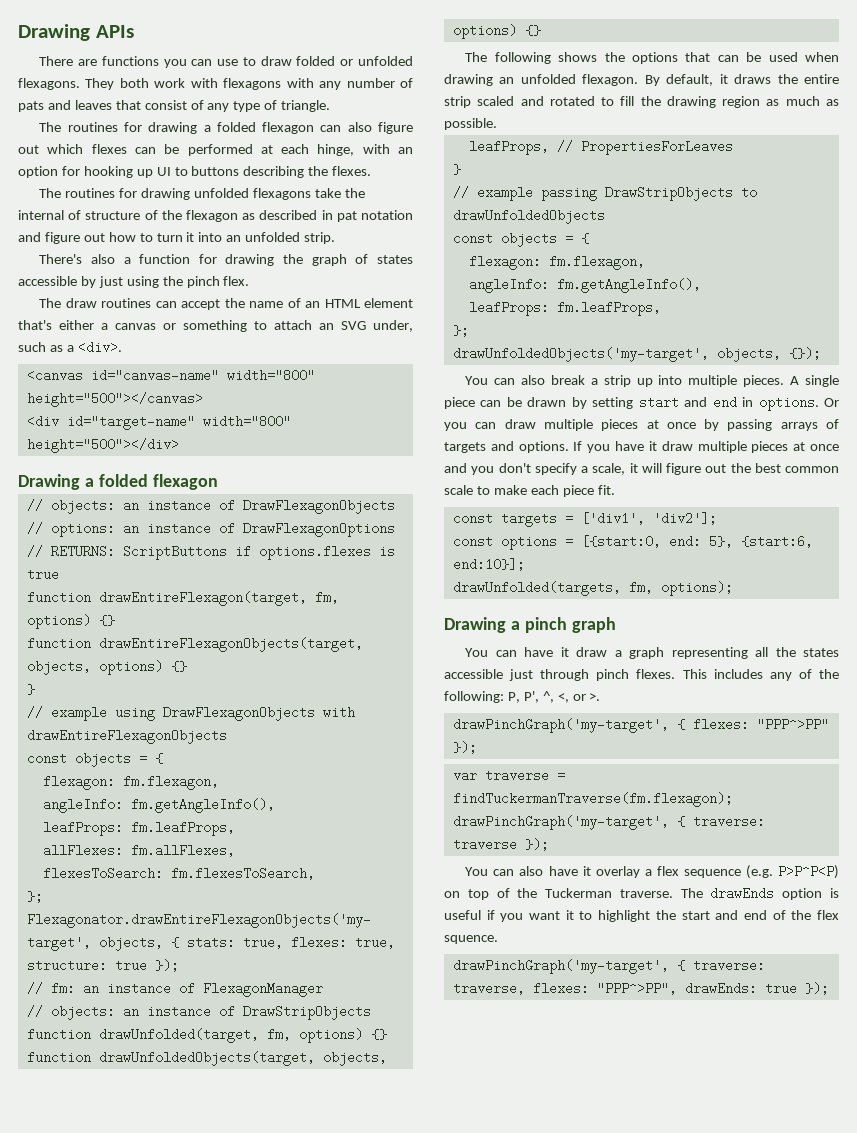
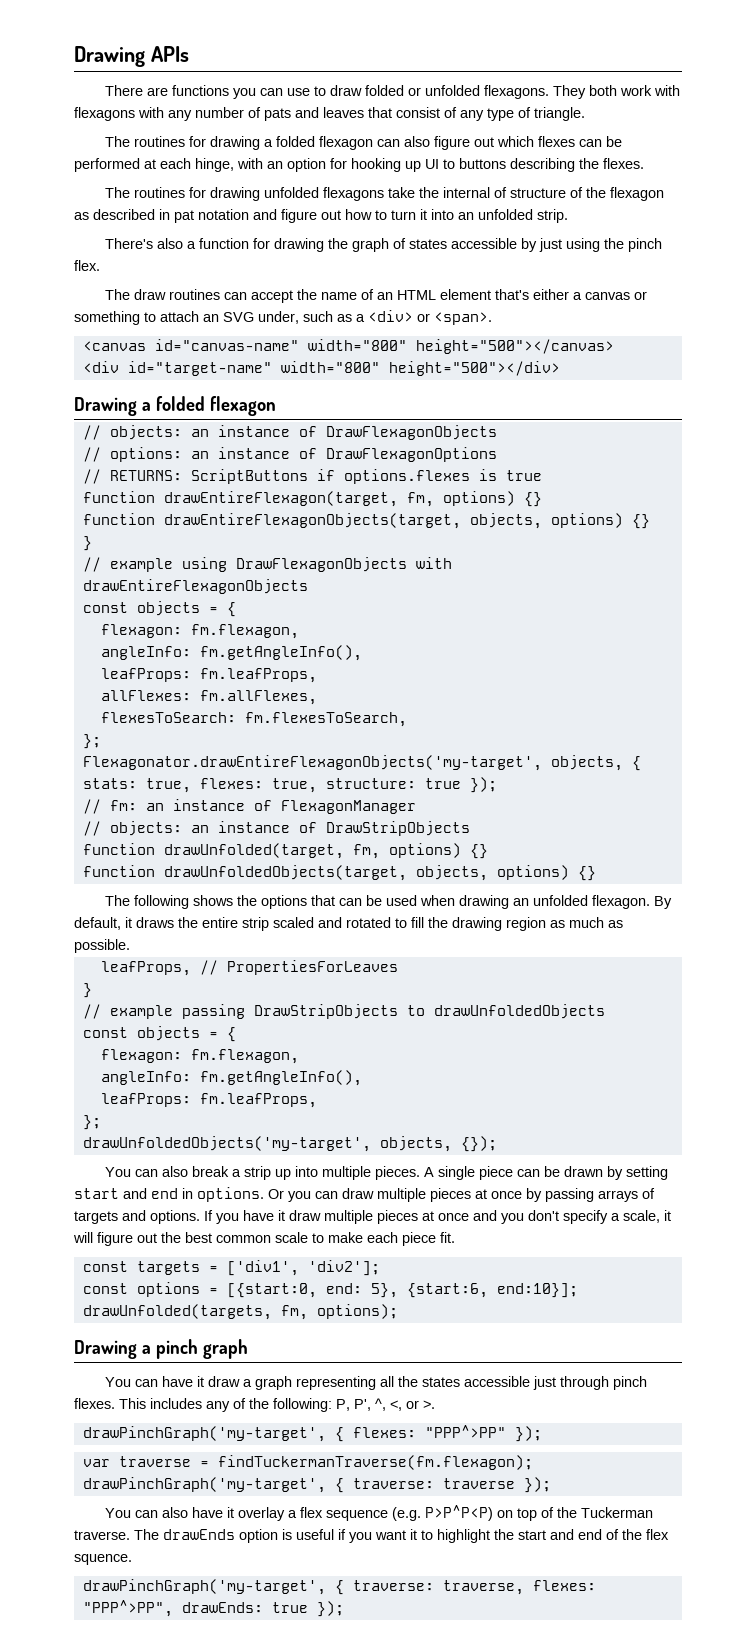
[77,341,122,354] <div>. -> [368,310,492,325] <div> or <span>.

